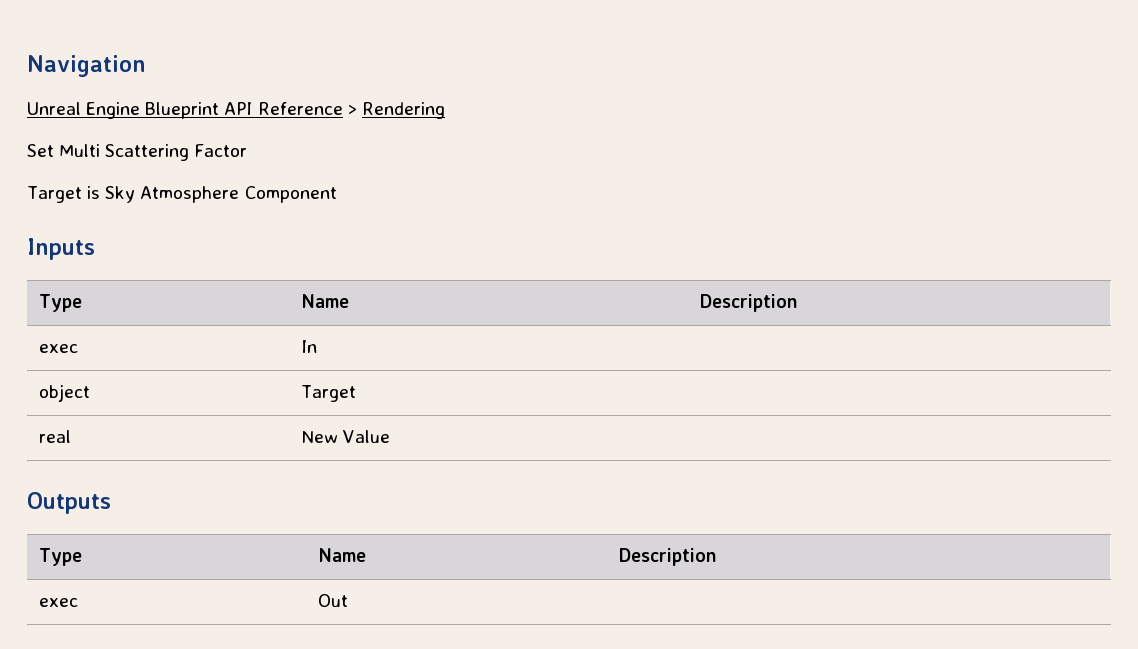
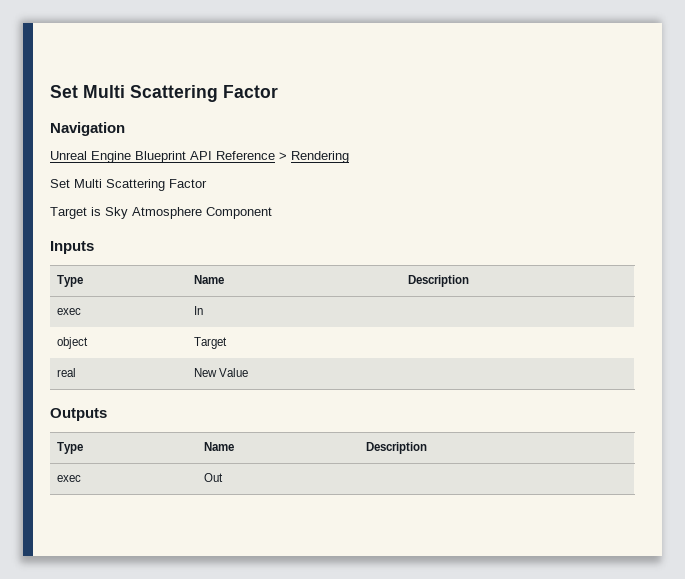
(27, 66) none -> [50,85,278,102] Set Multi Scattering Factor //

